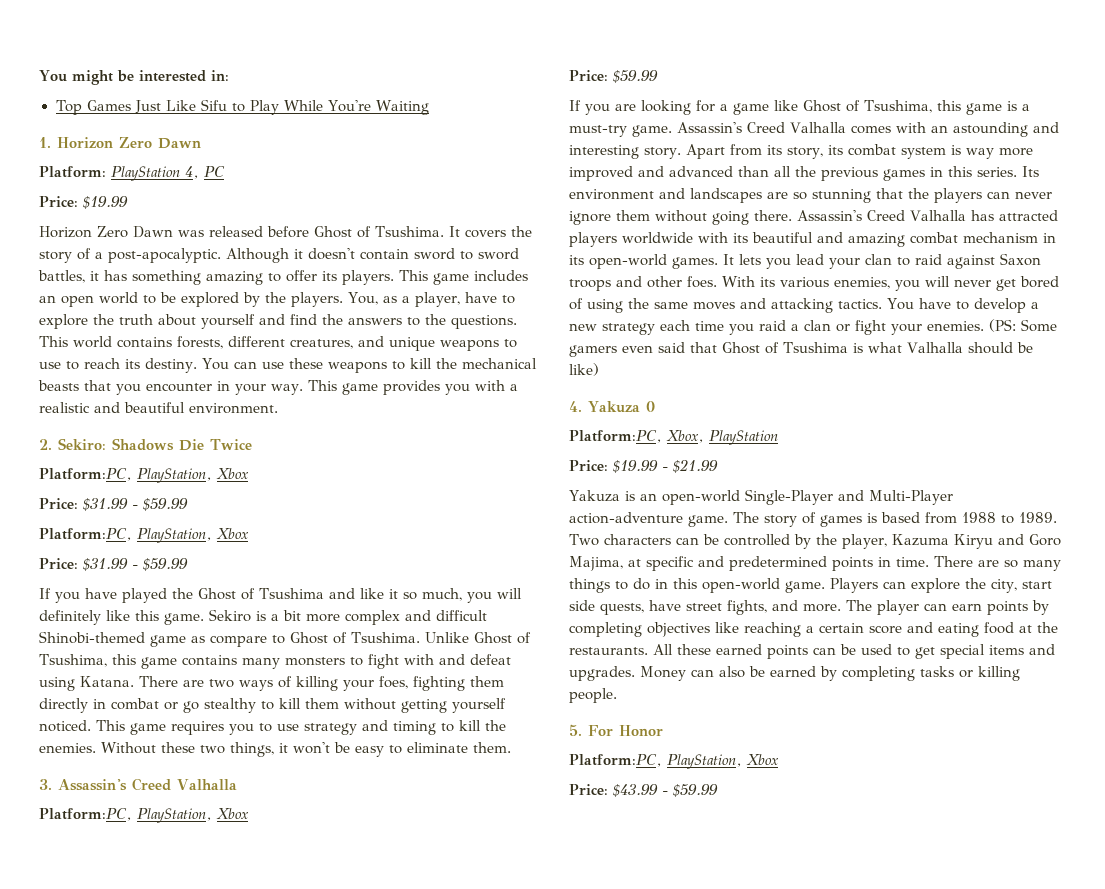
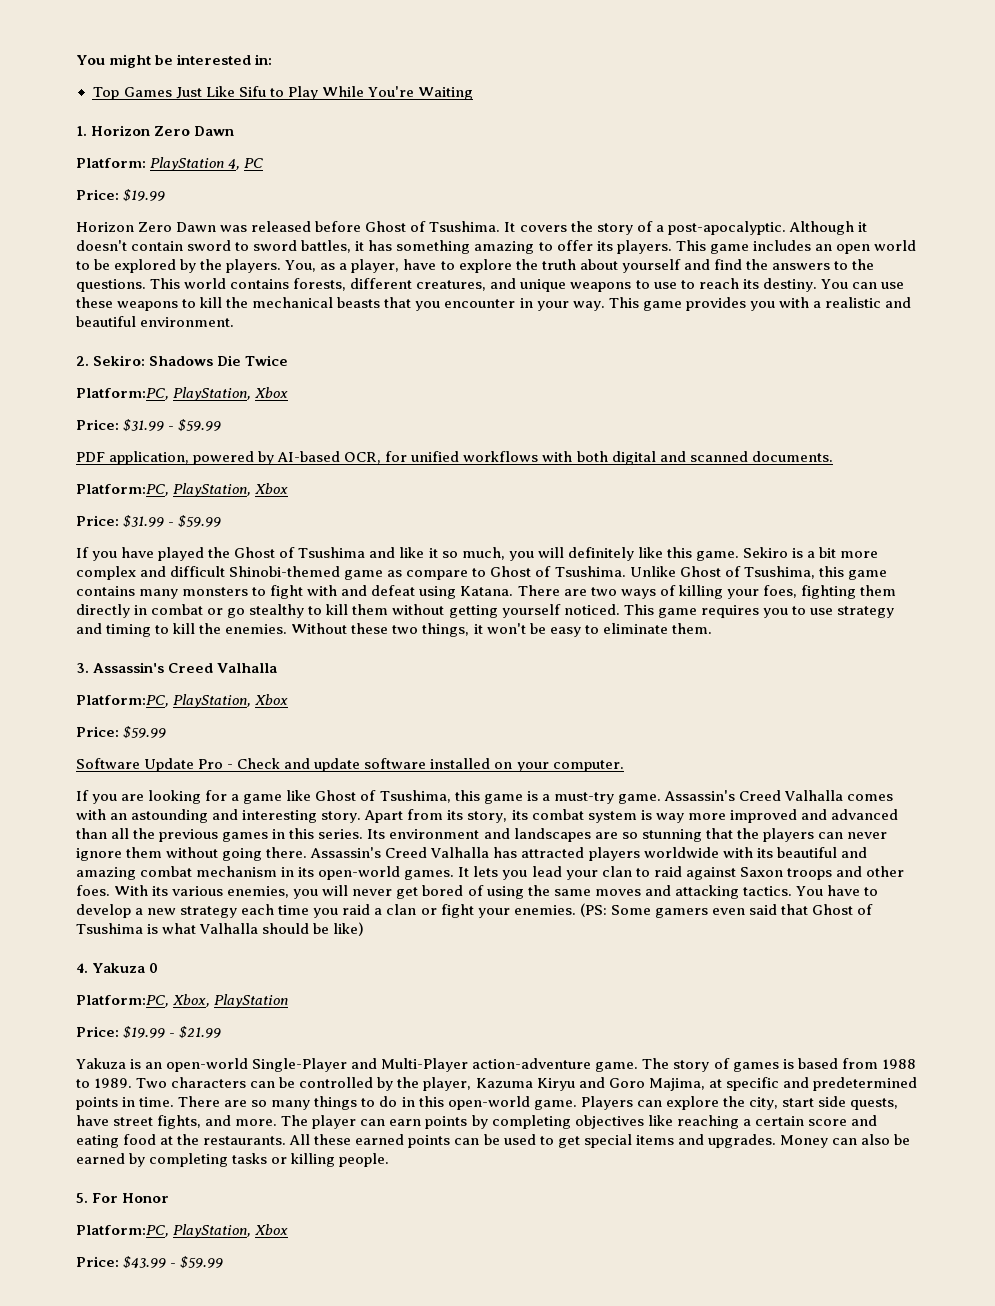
(188, 504) none -> [76,451,833,465] // PDF application, powered by AI-based OCR, for unified workflows with both digital and scanned documents.
(658, 76) none -> [76,758,624,772] // Software Update Pro - Check and update software installed on your computer.

